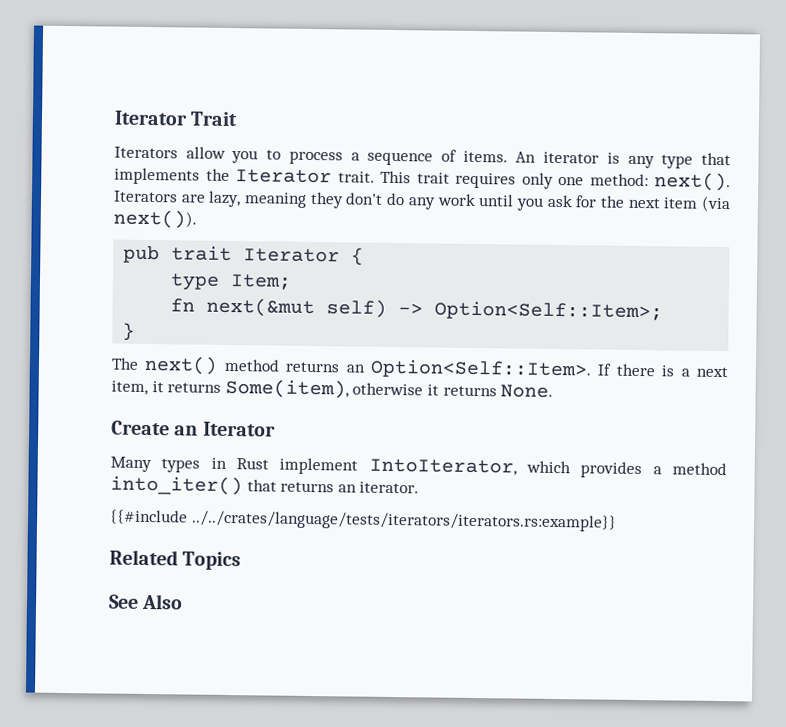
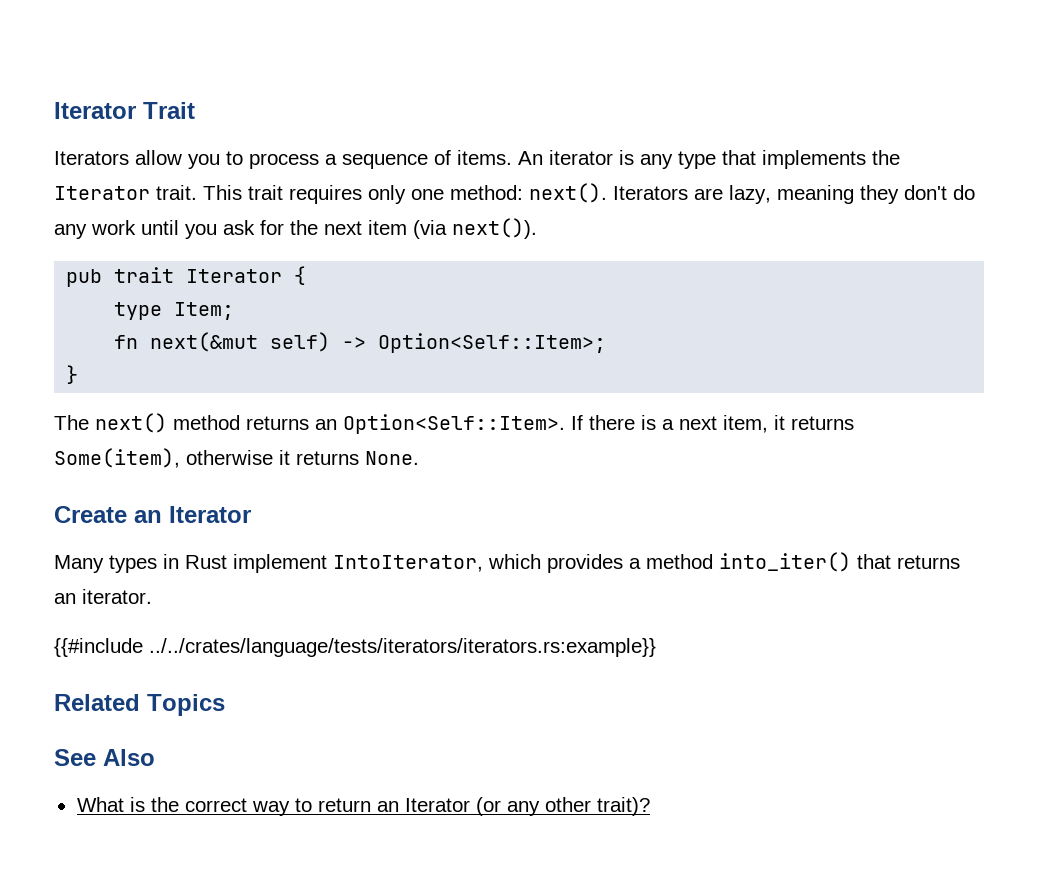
(184, 601) none -> [76,797,650,816] // What is the correct way to return an Iterator (or any other trait)?

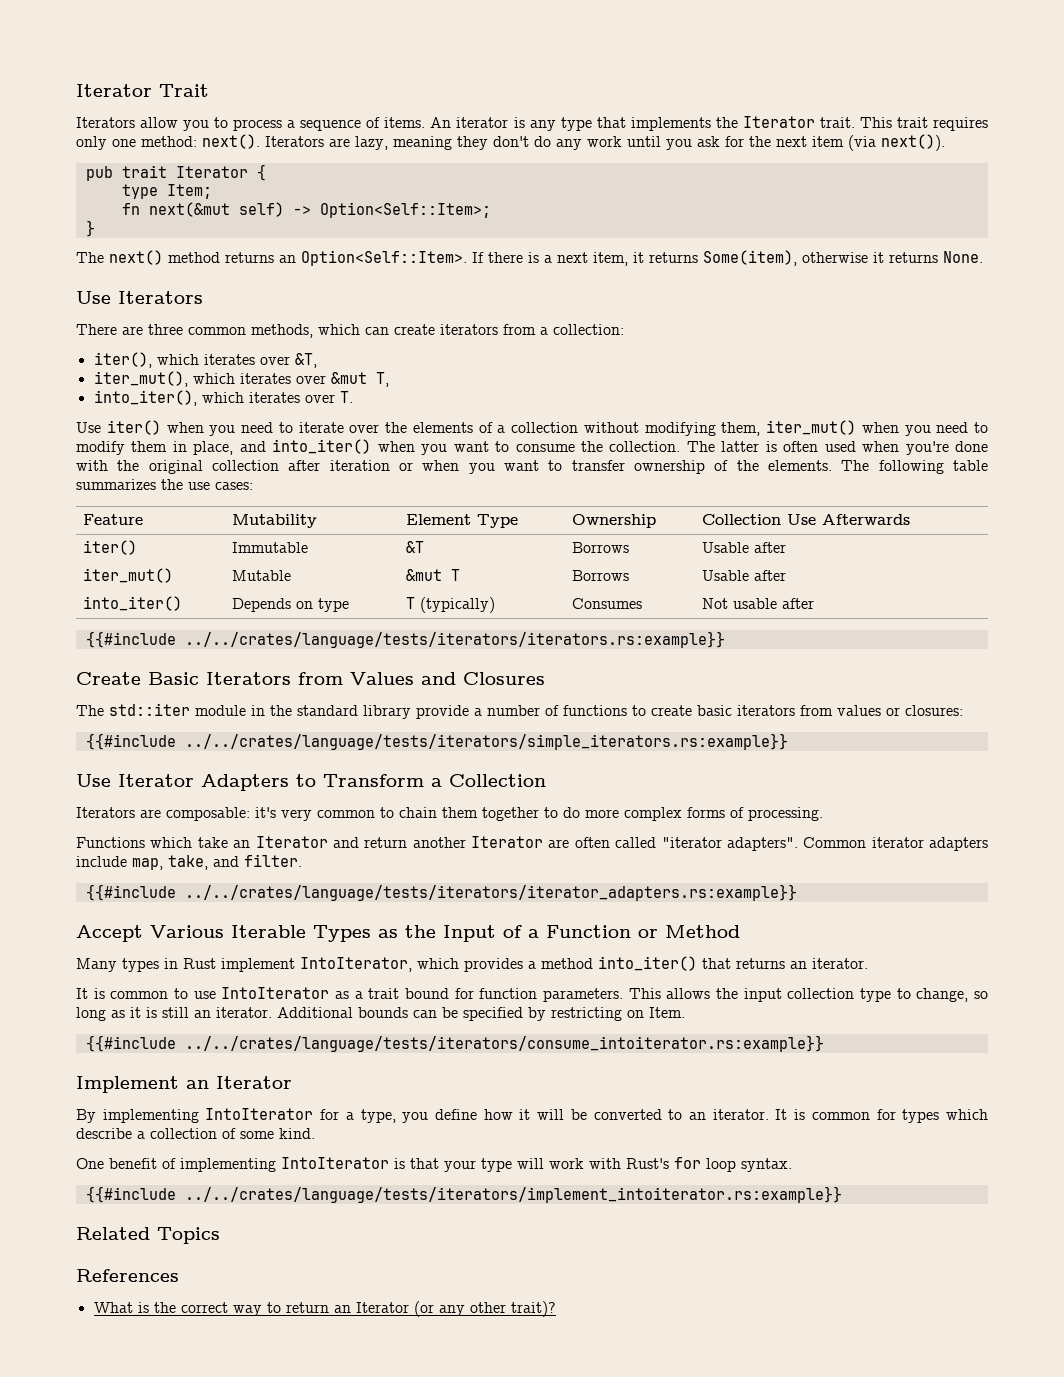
[54,506,251,523] Create an Iterator -> [76,291,203,304] [76,324,624,338] [93,352,317,368] [93,371,389,387] [93,390,353,406] [76,420,988,436] [76,439,989,455] [76,460,989,474] [76,479,253,490] [82,514,143,525] [231,514,317,528] [405,514,518,528] [571,514,656,528] [701,514,910,525] [82,540,137,555] [231,542,308,553] [405,541,424,553] [571,542,629,553] [701,542,786,553] [82,568,173,583] [231,570,291,581] [405,569,460,581] [571,570,629,581] [701,570,786,581] [82,596,182,611] [231,598,349,612] [405,597,495,613] [571,598,642,609] [701,598,814,609] [85,631,725,648] [76,672,545,685] [76,703,963,719] [85,733,788,750] [76,774,546,791] [76,807,823,821] [76,836,988,851] [76,854,302,870] [85,884,797,901] [76,925,740,942] Use Iterators // There are three common methods, which can create iterators from a collection: // iter(), which iterates over &T, // iter_mut(), which iterates over &mut T, // into_iter(), which iterates over T. // Use iter() when you need to iterate over the elements of a collection without modifying them, iter_mut() when you need to modify them in place, and into_iter() when you want to consume the collection. The latter is often used when you're done with the original collection after iteration or when you want to transfer ownership of the elements. The following table summarizes the use cases: // Feature | Mutability | Element Type | Ownership | Collection Use Afterwards // iter() | Immutable | &T | Borrows | Usable after // iter_mut() | Mutable | &mut T | Borrows | Usable after // into_iter() | Depends on type | T (typically) | Consumes | Not usable after // {{#include ../../crates/language/tests/iterators/iterators.rs:example}} // Create Basic Iterators from Values and Closures // The std::iter module in the standard library provide a number of functions to create basic iterators from values or closures: // {{#include ../../crates/language/tests/iterators/simple_iterators.rs:example}} // Use Iterator Adapters to Transform a Collection // Iterators are composable: it's very common to chain them together to do more complex forms of processing. // Functions which take an Iterator and return another Iterator are often called "iterator adapters". Common iterator adapters include map, take, and filter. // {{#include ../../crates/language/tests/iterators/iterator_adapters.rs:example}} // Accept Various Iterable Types as the Input of a Function or Method
[54,638,656,657] {{#include ../../crates/language/tests/iterators/iterators.rs:example}} -> [76,987,988,1002] [76,1007,685,1021] [85,1035,824,1052] [76,1076,292,1093] [76,1108,988,1123] [76,1128,315,1139] [76,1157,792,1172] [85,1186,842,1203] It is common to use IntoIterator as a trait bound for function parameters. This allows the input collection type to change, so long as it is still an iterator. Additional bounds can be specified by restricting on Item. // {{#include ../../crates/language/tests/iterators/consume_intoiterator.rs:example}} // Implement an Iterator // By implementing IntoIterator for a type, you define how it will be converted to an iterator. It is common for types which describe a collection of some kind. // One benefit of implementing IntoIterator is that your type will work with Rust's for loop syntax. // {{#include ../../crates/language/tests/iterators/implement_intoiterator.rs:example}}
[54,749,155,766] See Also -> [76,1269,179,1282] References

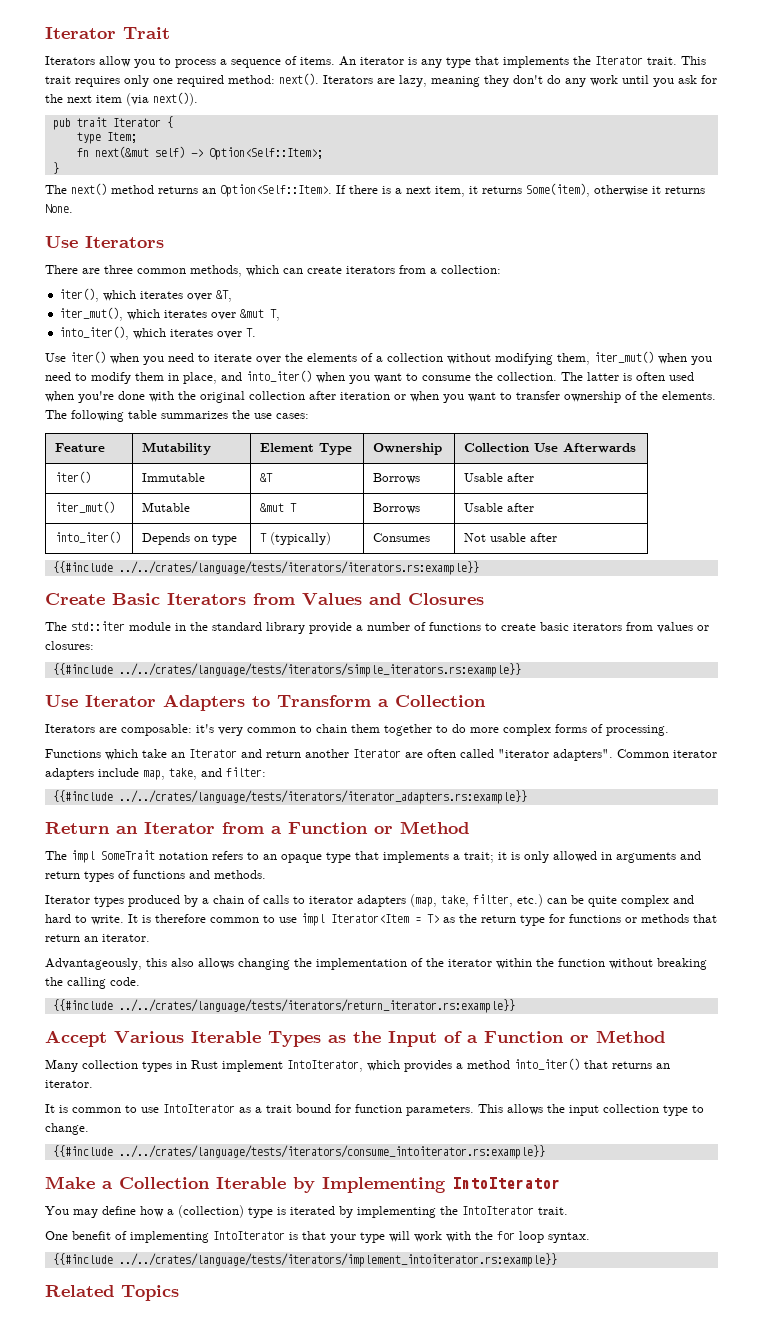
(136, 143) none -> [177,75,224,87] required
[244,854,302,867] filter. -> [226,767,266,777] filter:
(797, 892) none -> [45,821,469,834] [45,850,701,863] [45,870,266,882] [45,894,694,907] [45,913,717,926] [45,934,150,942] [45,958,707,970] [45,977,140,989] [52,999,515,1013] // Return an Iterator from a Function or Method // The impl SomeTrait notation refers to an opaque type that implements a trait; it is only allowed in arguments and return types of functions and methods. // Iterator types produced by a chain of calls to iterator adapters (map, take, filter, etc.) can be quite complex and hard to write. It is therefore common to use impl Iterator<Item = T> as the return type for functions or methods that return an iterator. // Advantageously, this also allows changing the implementation of the iterator within the function without breaking the calling code. // {{#include ../../crates/language/tests/iterators/return_iterator.rs:example}}
(117, 965) none -> [82,1060,138,1069] collection
[916,988,988,1002] [76,1007,685,1021] [85,1035,824,1052] [76,1076,292,1093] [76,1108,988,1123] [76,1128,315,1139] change, so long as it is still an iterator. Additional bounds can be specified by restricting on Item. // {{#include ../../crates/language/tests/iterators/consume_intoiterator.rs:example}} // Implement an Iterator // By implementing IntoIterator for a type, you define how it will be converted to an iterator. It is common for types which describe a collection of some kind. -> [45,1123,89,1135] [52,1145,545,1159] [45,1176,560,1193] [45,1205,568,1218] change. // {{#include ../../crates/language/tests/iterators/consume_intoiterator.rs:example}} // Make a Collection Iterable by Implementing IntoIterator // You may define how a (collection) type is iterated by implementing the IntoIterator trait.
[626,1158,669,1169] Rust's -> [475,1231,493,1240] the
[76,1269,179,1282] [93,1301,556,1317] // References // What is the correct way to return an Iterator (or any other trait)? -> (179, 1293) none

